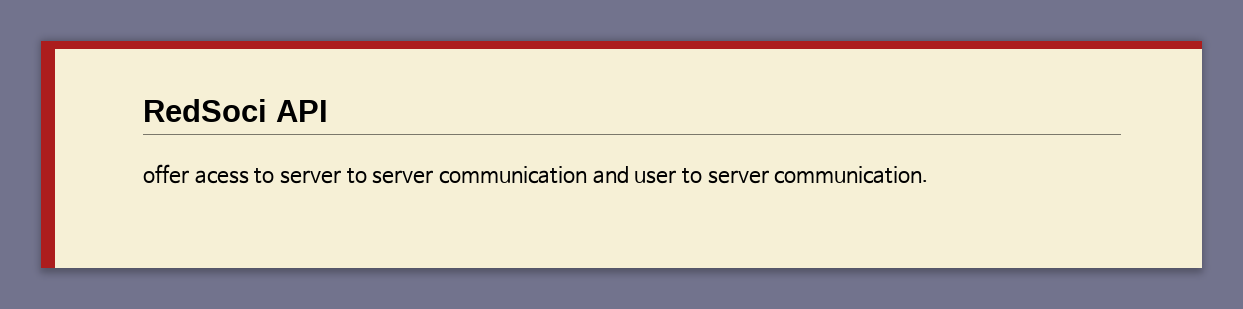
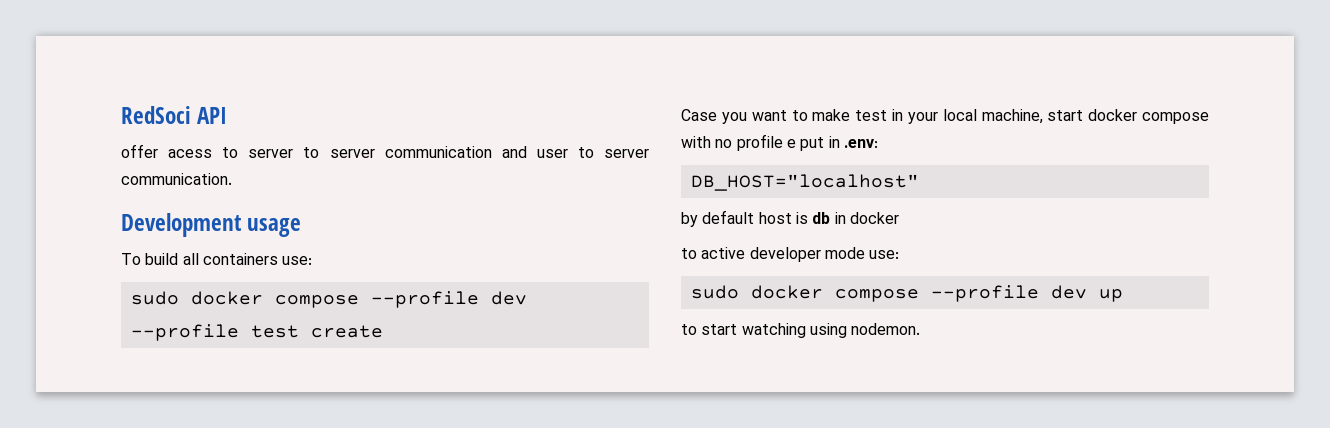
(929, 175) none -> [121,213,302,237] [121,253,313,265] [130,291,527,308] [130,324,383,341] [681,109,1209,124] [681,134,878,151] [690,174,919,191] [681,210,899,227] [681,247,900,262] [690,285,1123,302] [681,323,921,338] // Development usage // To build all containers use: // sudo docker compose --profile dev --profile test create // Case you want to make test in your local machine, start docker compose with no profile e put in .env: // DB_HOST="localhost" // by default host is db in docker // to active developer mode use: // sudo docker compose --profile dev up // to start watching using nodemon.

